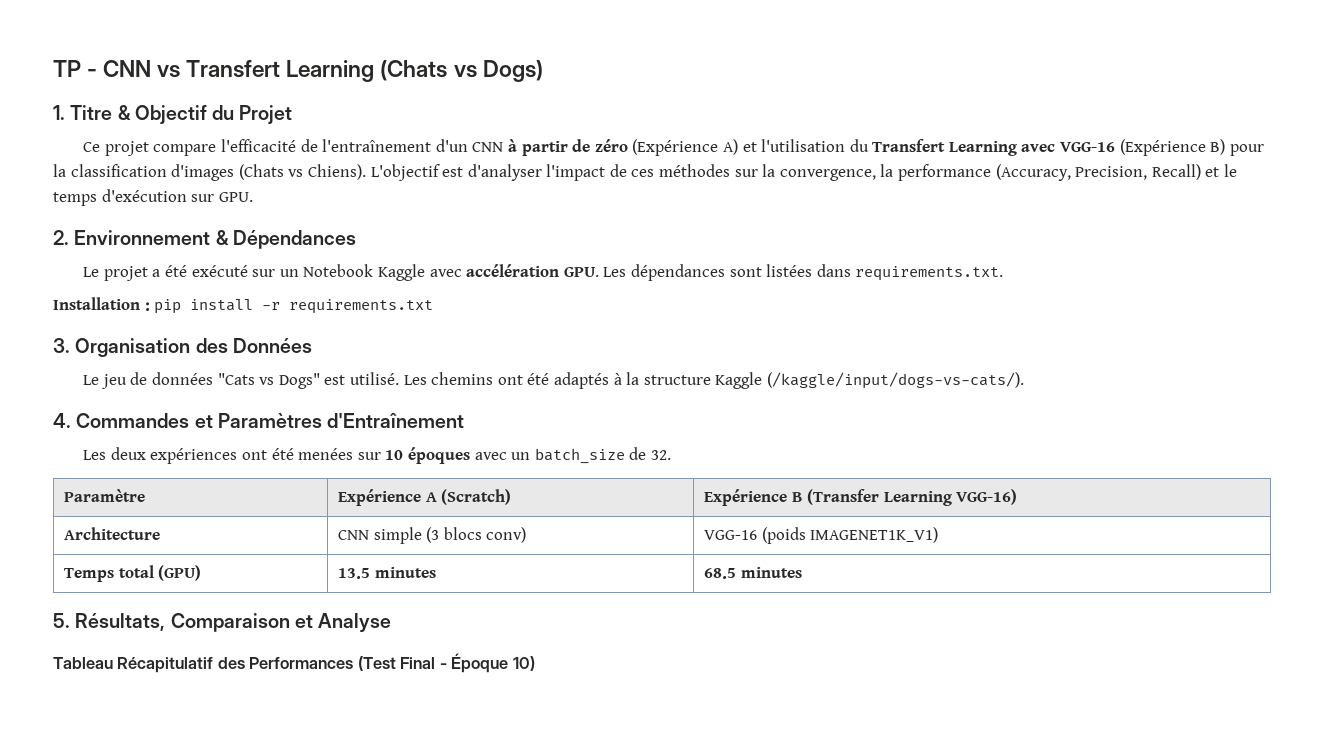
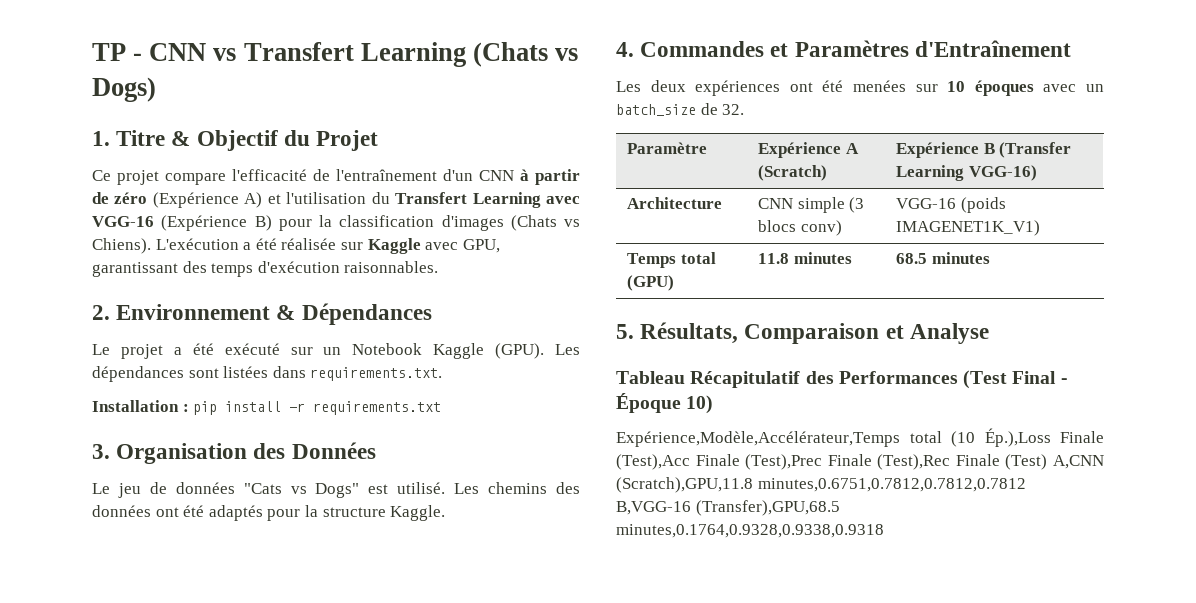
[370,164,1237,181] [53,189,253,206] L'objectif est d'analyser l'impact de ces méthodes sur la convergence, la performance (Accuracy, Precision, Recall) et le temps d'exécution sur GPU. -> [155,238,500,254] [92,261,439,277] L'exécution a été réalisée sur Kaggle avec GPU, garantissant des temps d'exécution raisonnables.
[429,264,599,277] avec accélération GPU. -> [495,343,545,359] (GPU).
(494, 378) none -> [556,482,581,494] [92,505,151,517] des données
[613,373,622,385] à -> [267,509,301,521] pour
[715,372,1024,389] Kaggle (/kaggle/input/dogs-vs-cats/). -> [390,505,446,521] Kaggle.
[337,568,370,579] 13.5 -> [757,253,789,264] 11.8
(535, 663) none -> [616,428,1104,447] [616,454,1104,470] [616,477,1026,493] [616,500,840,516] [616,524,884,538] // Expérience,Modèle,Accélérateur,Temps total (10 Ép.),Loss Finale (Test),Acc Finale (Test),Prec Finale (Test),Rec Finale (Test) A,CNN (Scratch),GPU,11.8 minutes,0.6751,0.7812,0.7812,0.7812 B,VGG-16 (Transfer),GPU,68.5 minutes,0.1764,0.9328,0.9338,0.9318

